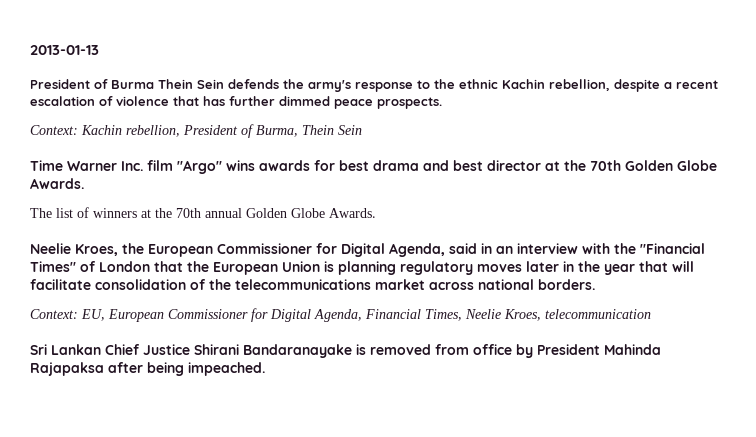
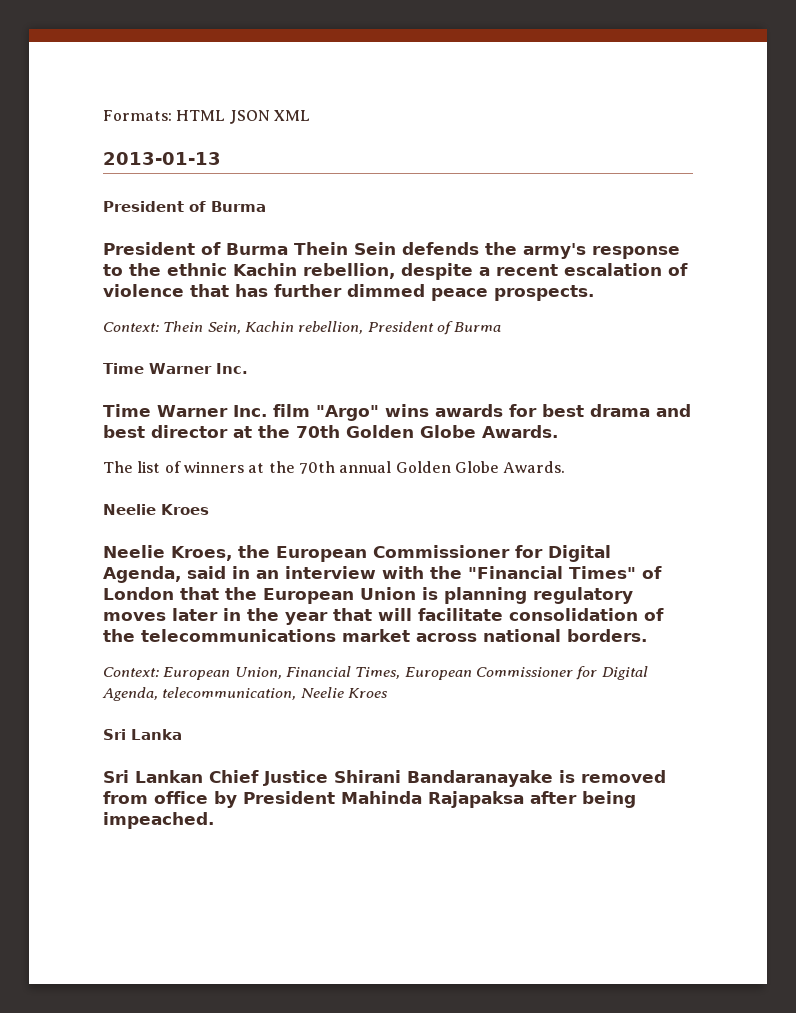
(30, 50) none -> [103,110,310,124] Formats: HTML JSON XML //
(154, 84) none -> [103,242,288,255] // President of Burma
(78, 130) none -> [163,321,241,334] Thein Sein,
[256,125,362,137] Burma, Thein Sein -> [454,322,502,332] [103,363,248,374] Burma // Time Warner Inc.
(376, 213) none -> [103,504,209,515] // Neelie Kroes
[81,308,651,322] EU, European Commissioner for Digital Agenda, Financial Times, Neelie Kroes, telecommunication -> [163,666,648,680] [102,687,388,701] [103,729,182,740] European Union, Financial Times, European Commissioner for Digital Agenda, telecommunication, Neelie Kroes // Sri Lanka

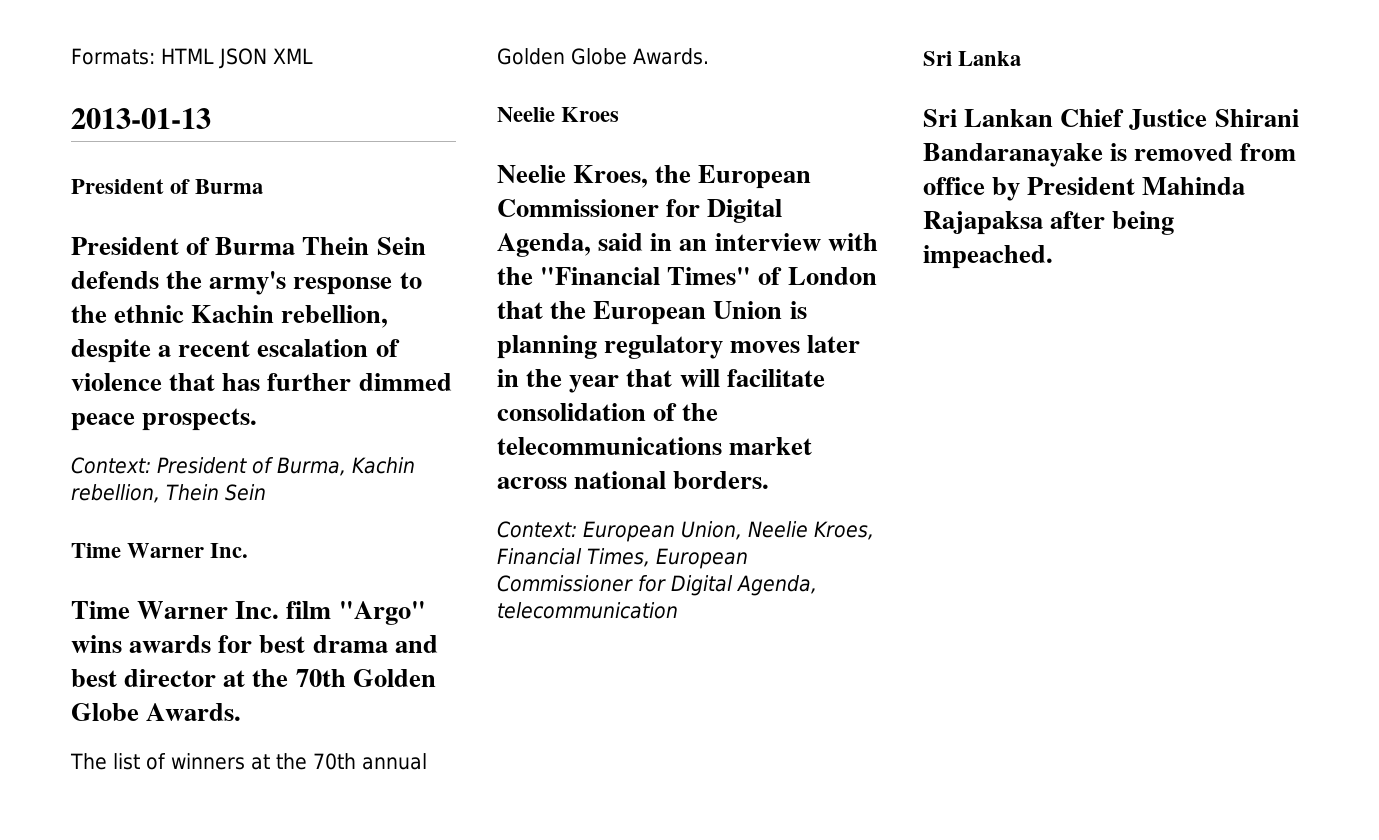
[163,321,502,335] Thein Sein, Kachin rebellion, President of Burma -> [157,457,415,476] [71,484,266,503] President of Burma, Kachin rebellion, Thein Sein
(282, 673) none -> [748,521,874,540] Neelie Kroes,
[162,687,388,700] telecommunication, Neelie Kroes -> [497,602,678,619] telecommunication

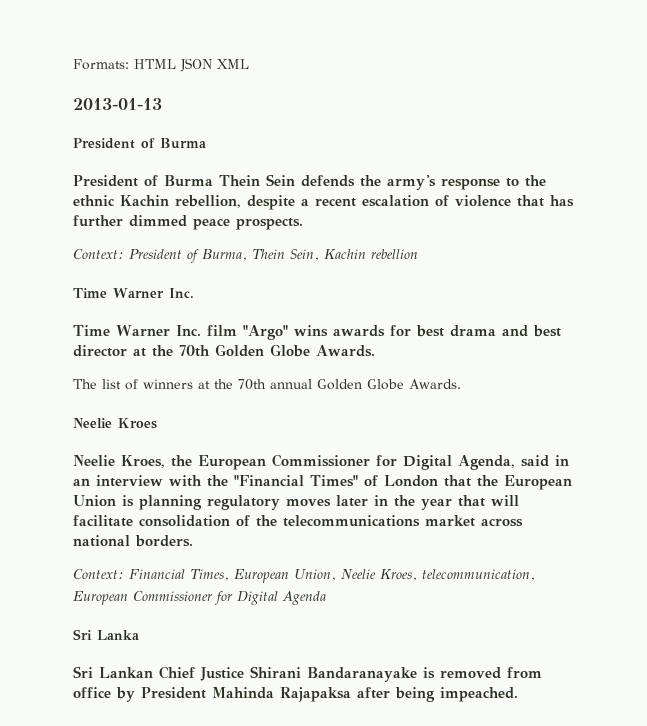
[352,457,415,474] [71,484,266,503] Kachin rebellion, Thein Sein -> [252,249,418,261] Thein Sein, Kachin rebellion
(577, 529) none -> [129,569,229,581] Financial Times,
[497,548,748,569] [497,575,817,596] [497,602,678,619] Financial Times, European Commissioner for Digital Agenda, telecommunication -> [422,569,535,581] [73,591,326,605] telecommunication, European Commissioner for Digital Agenda

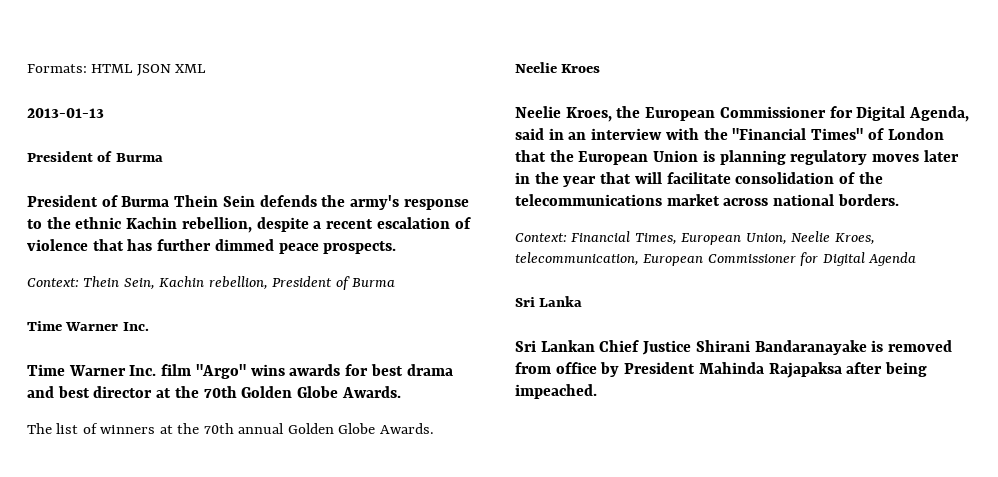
[129,249,418,263] President of Burma, Thein Sein, Kachin rebellion -> [83,276,396,290] Thein Sein, Kachin rebellion, President of Burma

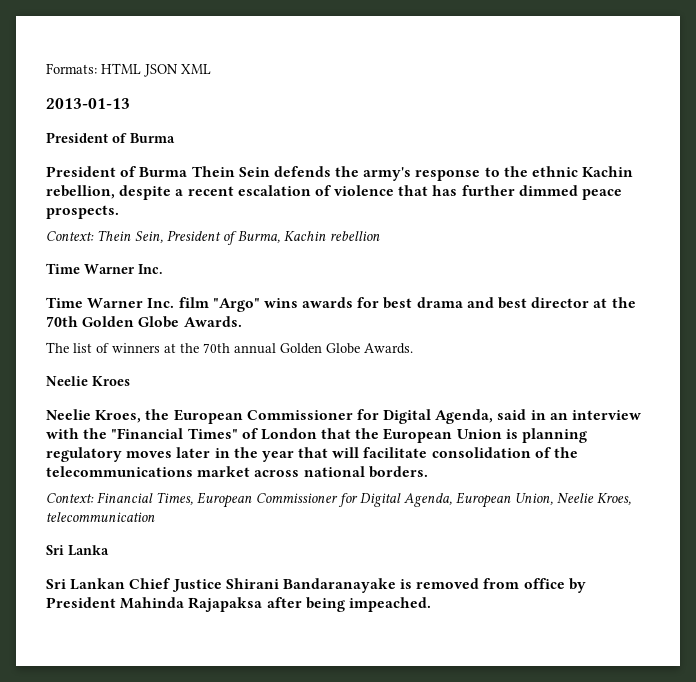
[159,276,396,290] Kachin rebellion, President of Burma -> [167,230,380,245] President of Burma, Kachin rebellion
[745,231,875,245] [515,252,917,266] Union, Neelie Kroes, telecommunication, European Commissioner for Digital Agenda -> [256,492,631,508] [46,512,155,522] Commissioner for Digital Agenda, European Union, Neelie Kroes, telecommunication

